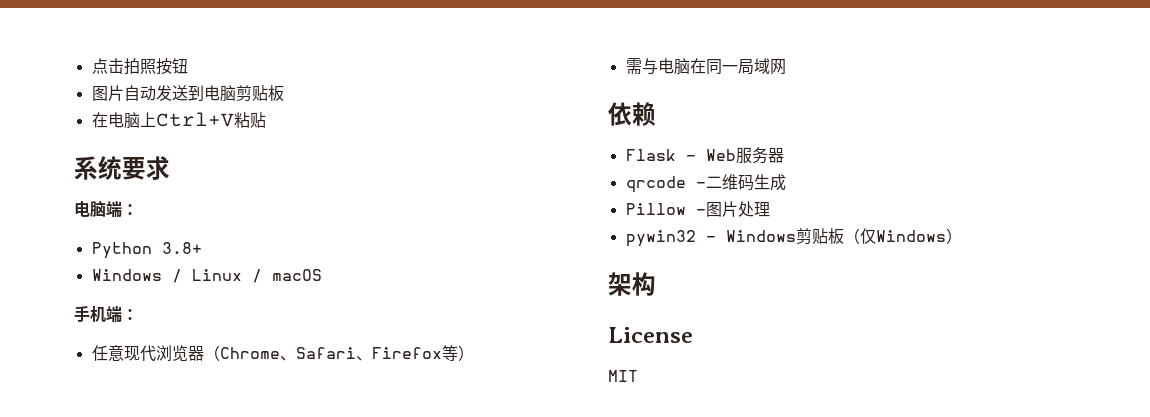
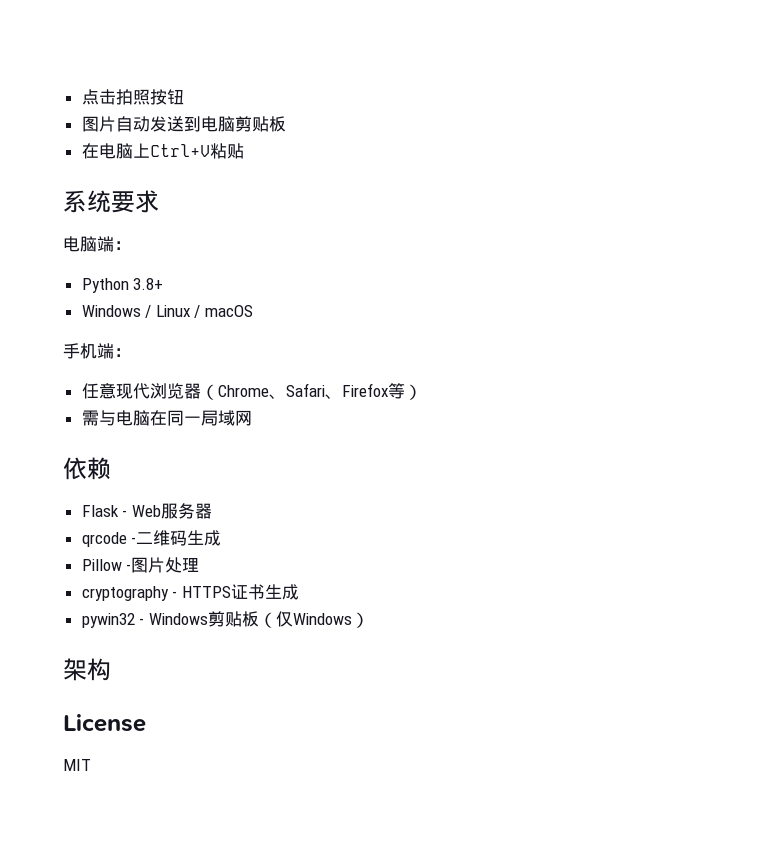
(770, 209) none -> [81,584,299,601] // cryptography - HTTPS证书生成

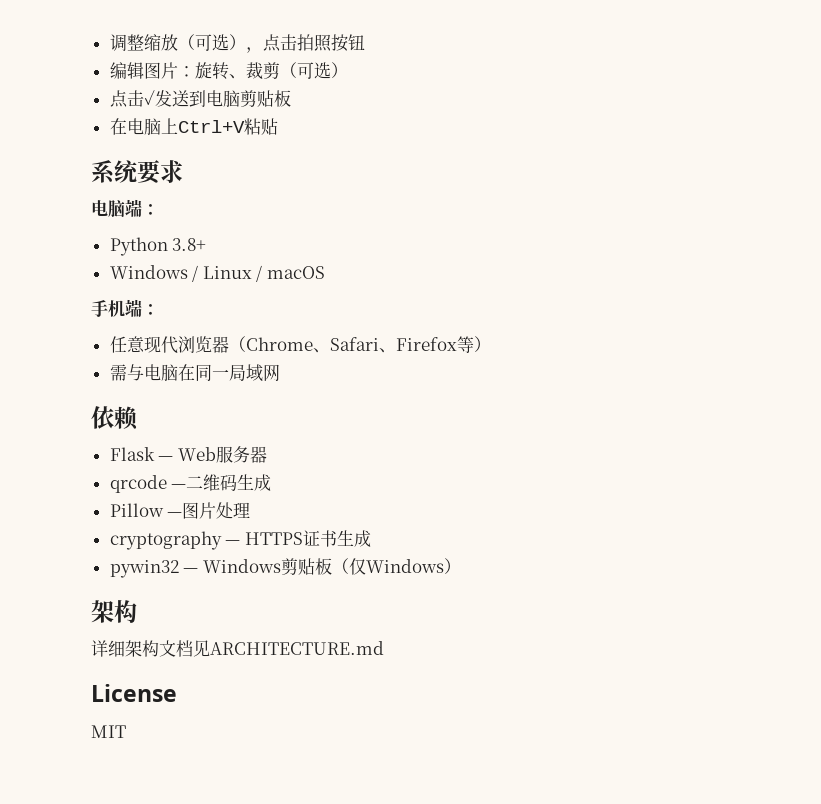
(81, 97) none -> [109,34,263,53] 调整缩放（可选），
[81,116,150,132] 图片自动 -> [109,62,348,80] [109,90,155,108] 编辑图片：旋转、裁剪（可选） // 点击✓
[122,510,128,517] - -> [158,456,174,461] —
[131,537,137,544] - -> [171,484,187,489] —
[126,564,132,571] - -> [167,512,183,517] —
[172,591,178,598] - -> [225,540,241,545] —
[139,618,145,625] - -> [183,568,199,573] —
(111, 669) none -> [91,640,384,657] // 详细架构文档见ARCHITECTURE.md

